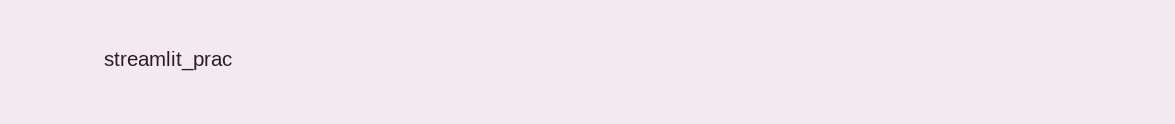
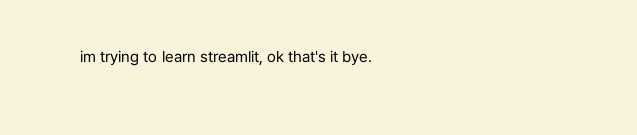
[104,51,232,71] streamlit_prac -> [80,50,373,66] im trying to learn streamlit, ok that's it bye.

